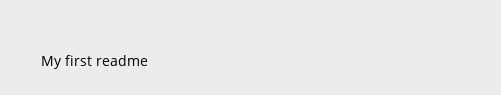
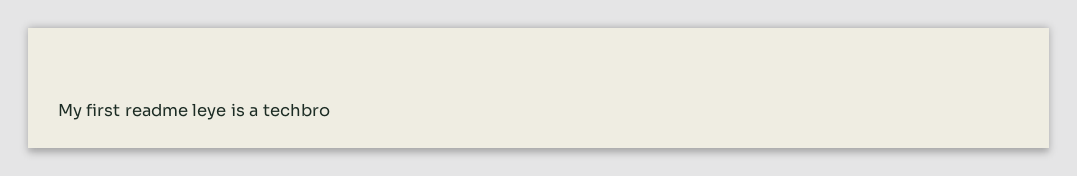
(148, 60) none -> [192,103,330,120] leye is a techbro

